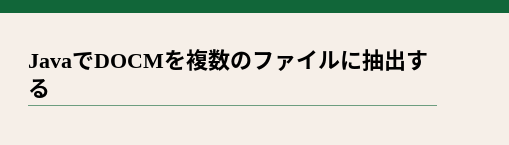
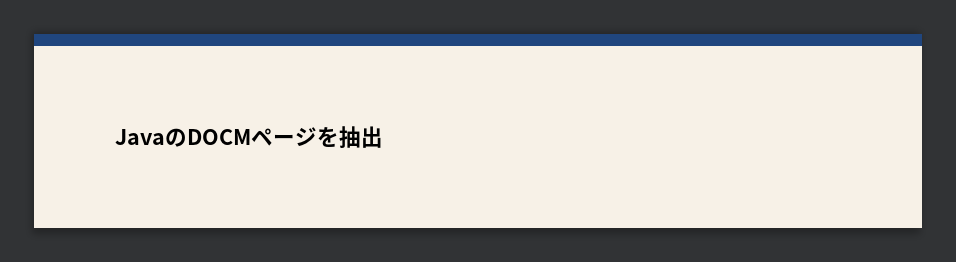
[72,49,428,71] [28,78,50,98] でDOCMを複数のファイルに抽出する -> [165,126,383,148] のDOCMページを抽出

